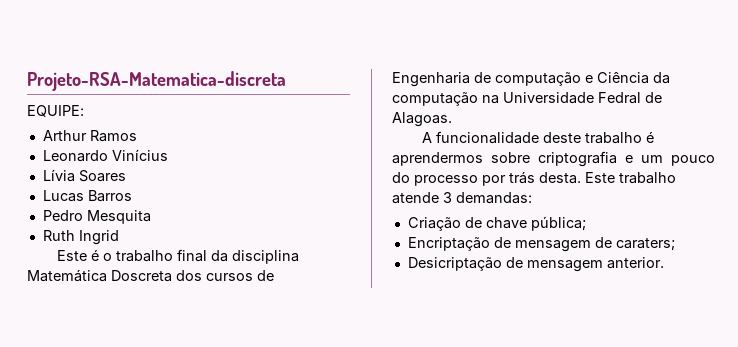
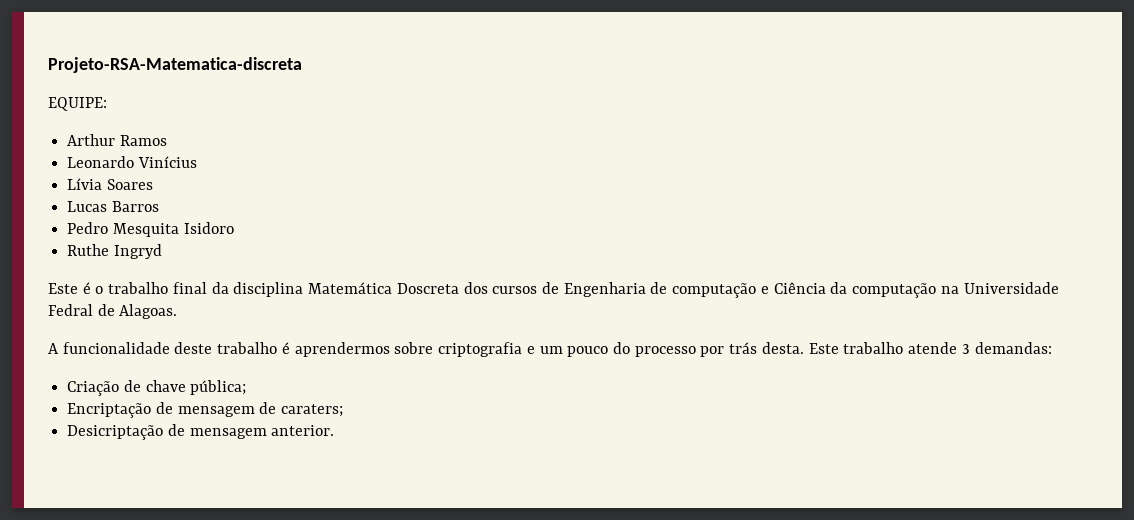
[42,230,119,245] // Ruth Ingrid -> [183,222,234,234] [67,244,162,259] Isidoro // Ruthe Ingryd

